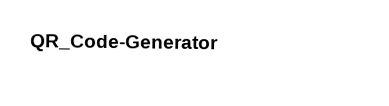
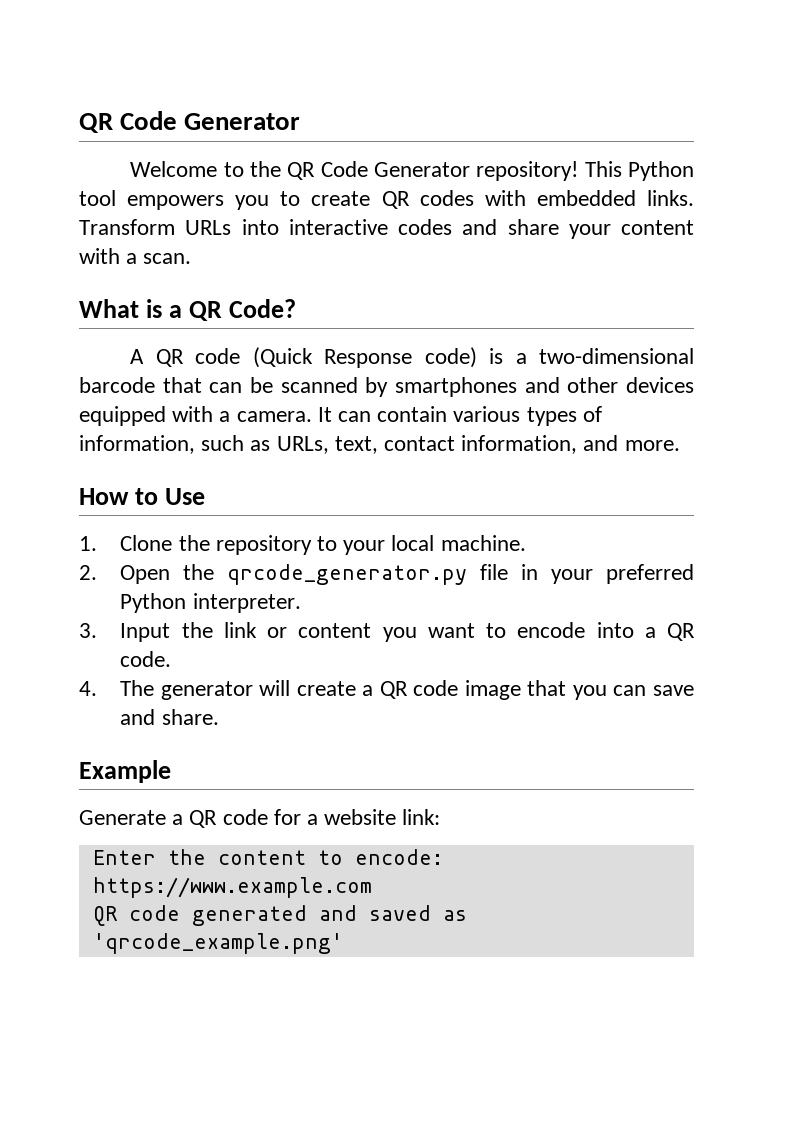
[30,34,219,54] QR_Code-Generator -> [79,111,301,133] [130,161,694,181] [79,190,694,210] [79,219,694,239] [79,248,192,264] [79,299,296,321] [130,347,694,368] [79,377,694,397] [79,406,602,426] [79,435,680,454] [79,488,205,505] [79,535,526,555] [79,564,694,585] [120,593,301,613] [79,622,695,642] [120,651,172,667] [79,680,694,700] [120,709,219,725] [79,760,171,783] [79,809,441,828] [92,849,443,865] [92,877,372,898] [92,905,467,926] [92,933,343,954] QR Code Generator // Welcome to the QR Code Generator repository! This Python tool empowers you to create QR codes with embedded links. Transform URLs into interactive codes and share your content with a scan. // What is a QR Code? // A QR code (Quick Response code) is a two-dimensional barcode that can be scanned by smartphones and other devices equipped with a camera. It can contain various types of information, such as URLs, text, contact information, and more. // How to Use // 1. Clone the repository to your local machine. // 2. Open the qrcode_generator.py file in your preferred Python interpreter. // 3. Input the link or content you want to encode into a QR code. // 4. The generator will create a QR code image that you can save and share. // Example // Generate a QR code for a website link: // Enter the content to encode: https://www.example.com // QR code generated and saved as 'qrcode_example.png'

